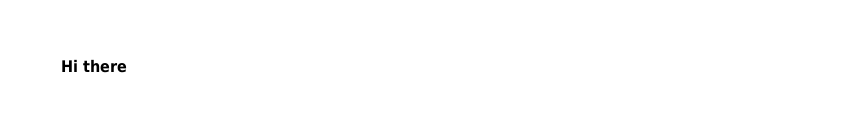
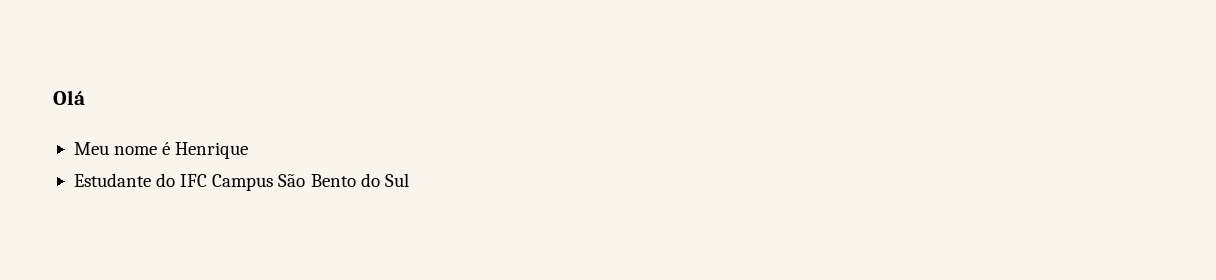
[61,59,127,73] Hi there -> [53,90,85,105] [73,142,249,159] [73,173,409,191] Olá // Meu nome é Henrique // Estudante do IFC Campus São Bento do Sul

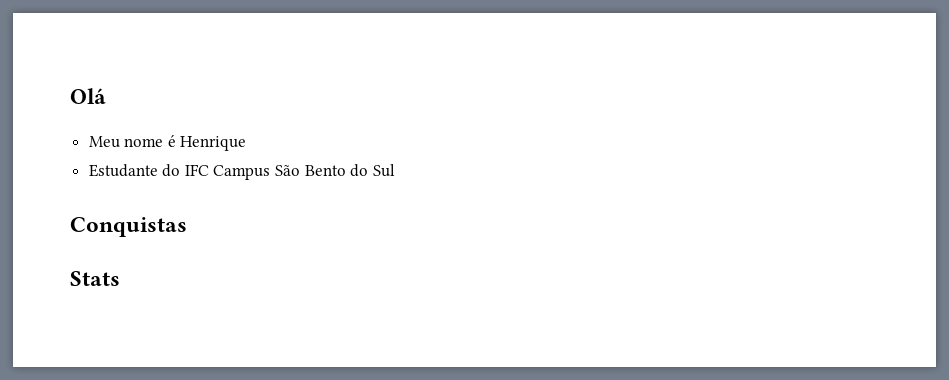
(409, 180) none -> [70,217,187,237] [70,271,120,286] // Conquistas // Stats

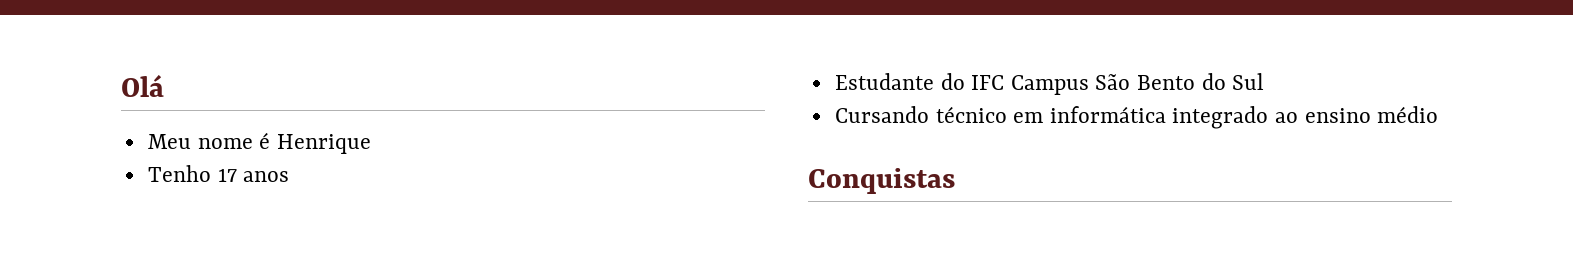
(247, 143) none -> [147,165,290,182] // Tenho 17 anos
(395, 170) none -> [834,106,1439,129] // Cursando técnico em informática integrado ao ensino médio
[70,271,120,286] // Stats -> (955, 181) none

